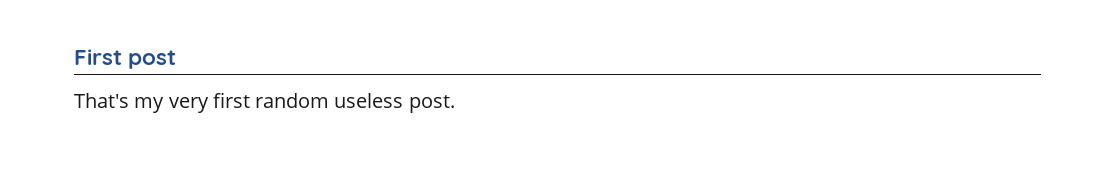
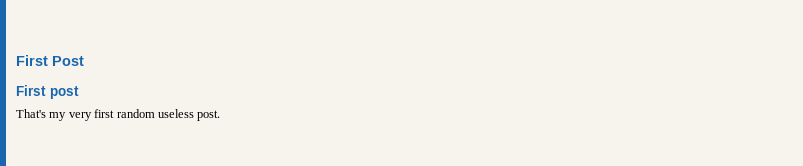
[74,49,122,65] First -> [16,55,84,66] [16,85,46,96] First Post // First

